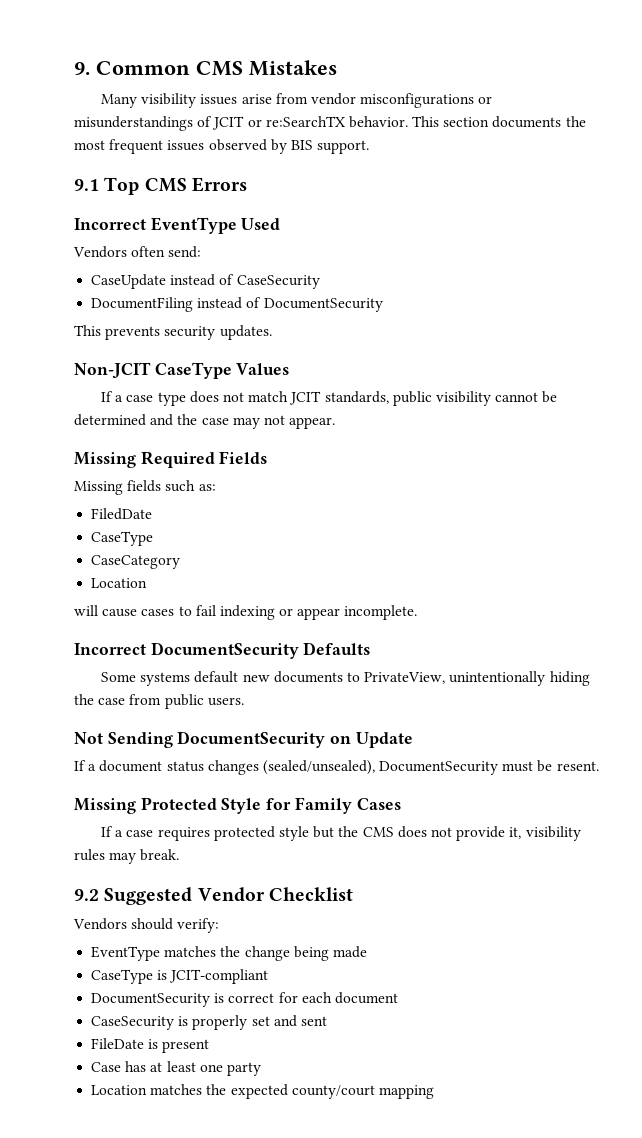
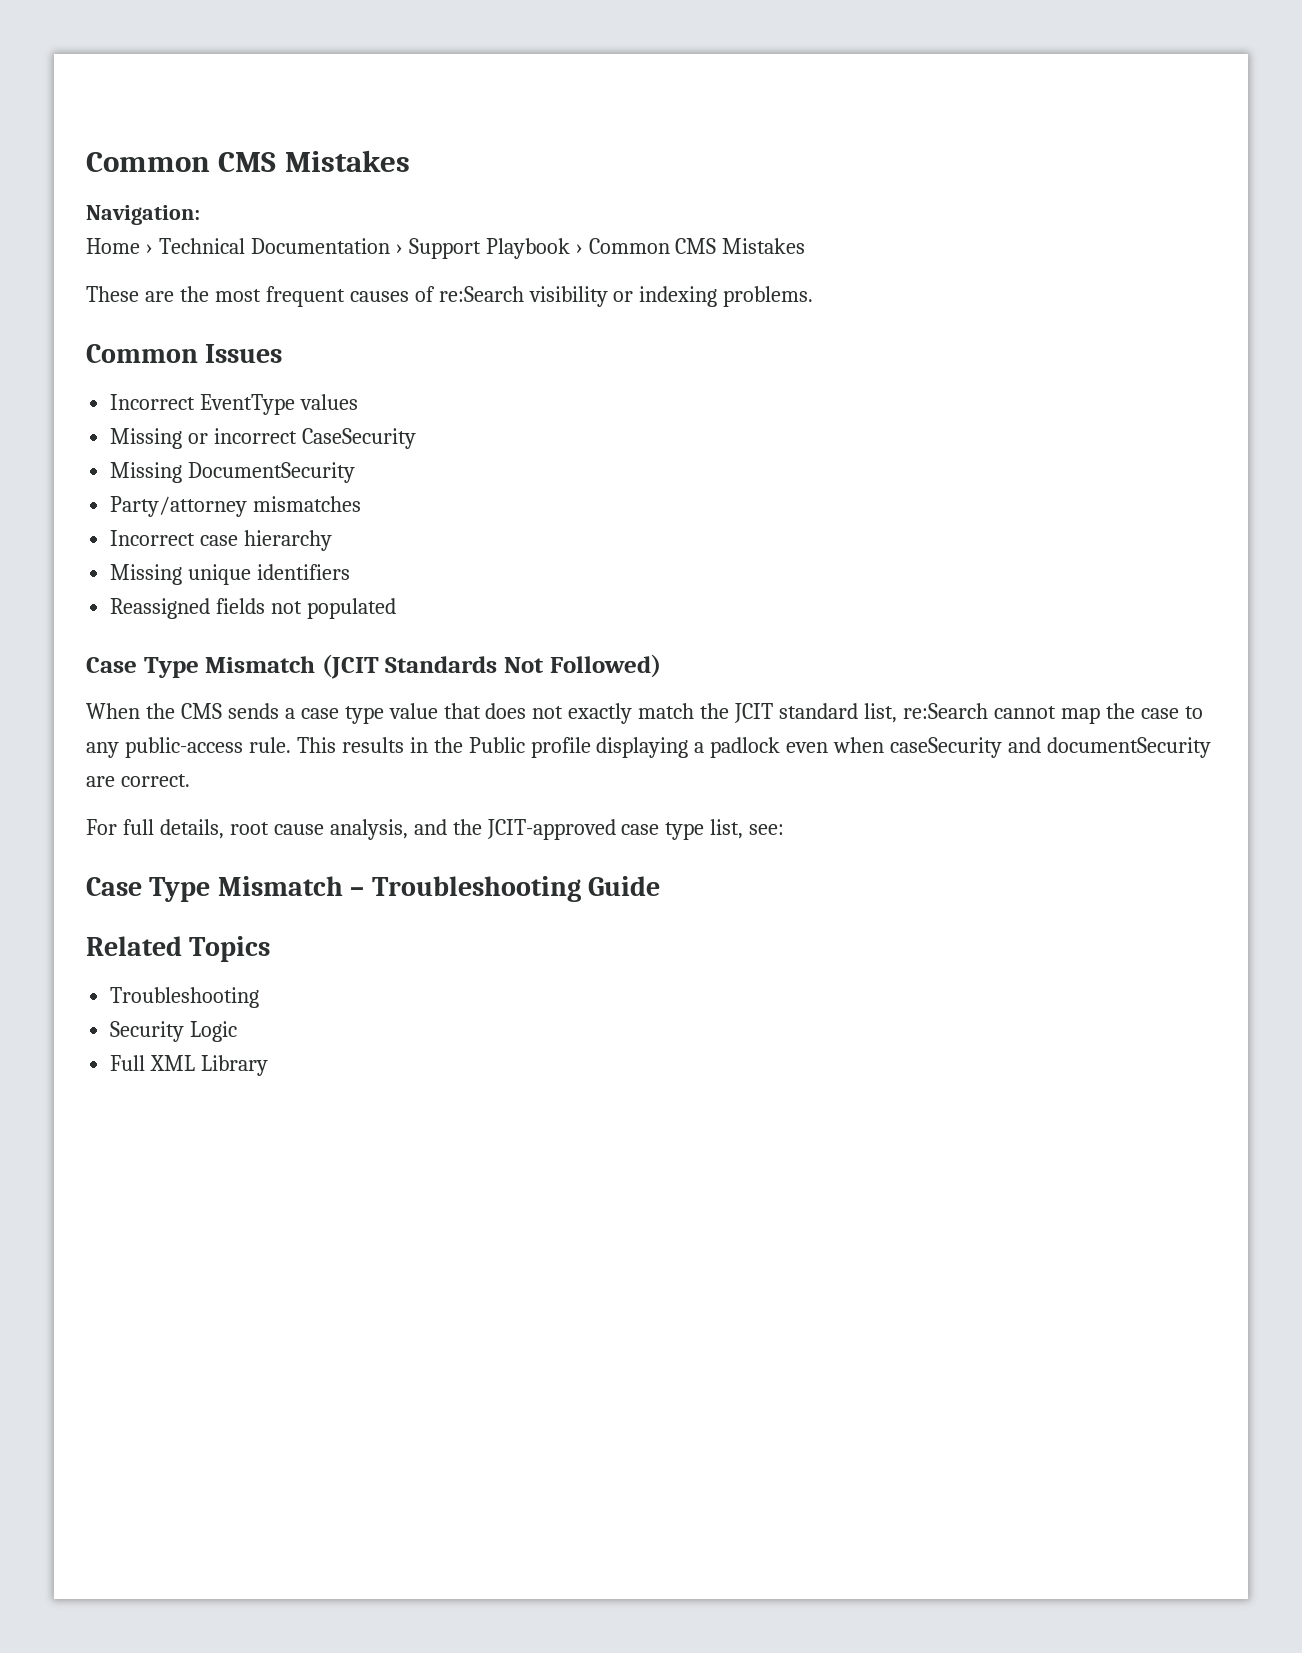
[74,60,337,76] [101,93,493,108] [74,116,586,131] [74,139,370,154] [74,177,247,195] [74,217,281,234] [73,246,202,258] [91,274,320,289] [91,297,383,312] [74,325,272,340] [74,362,290,379] [101,391,558,406] [74,414,336,429] [74,451,268,468] [74,480,216,495] [91,508,153,520] [91,531,154,546] [91,555,181,569] [91,578,148,588] [74,605,418,620] [74,642,371,659] [101,671,590,686] [74,694,244,709] [74,731,413,748] [74,760,599,775] [74,797,401,814] [101,826,581,841] [74,849,180,864] [74,887,353,905] [73,918,220,933] [91,946,367,961] [91,969,269,984] [91,992,398,1007] [91,1015,327,1030] [91,1038,210,1053] [91,1061,261,1076] [91,1084,434,1099] 9. Common CMS Mistakes // Many visibility issues arise from vendor misconfigurations or misunderstandings of JCIT or re:SearchTX behavior. This section documents the most frequent issues observed by BIS support. // 9.1 Top CMS Errors // Incorrect EventType Used // Vendors often send: // CaseUpdate instead of CaseSecurity // DocumentFiling instead of DocumentSecurity // This prevents security updates. // Non-JCIT CaseType Values // If a case type does not match JCIT standards, public visibility cannot be determined and the case may not appear. // Missing Required Fields // Missing fields such as: // FiledDate // CaseType // CaseCategory // Location // will cause cases to fail indexing or appear incomplete. // Incorrect DocumentSecurity Defaults // Some systems default new documents to PrivateView, unintentionally hiding the case from public users. // Not Sending DocumentSecurity on Update // If a document status changes (sealed/unsealed), DocumentSecurity must be resent. // Missing Protected Style for Family Cases // If a case requires protected style but the CMS does not provide it, visibility rules may break. // 9.2 Suggested Vendor Checklist // Vendors should verify: // EventType matches the change being made // CaseType is JCIT-compliant // DocumentSecurity is correct for each document // CaseSecurity is properly set and sent // FileDate is present // Case has at least one party // Location matches the expected county/court mapping -> [86,150,410,172] [86,205,200,225] [86,238,806,259] [86,286,814,307] [86,344,283,363] [110,394,359,415] [110,428,417,449] [110,462,356,483] [110,496,362,517] [110,530,333,551] [110,564,351,585] [110,598,397,619] [86,654,661,679] [86,703,1203,724] [86,737,1212,758] [86,774,190,787] [86,819,785,840] [86,876,661,902] [86,936,271,962] [110,987,260,1008] [110,1021,238,1042] [110,1055,269,1076] Common CMS Mistakes // Navigation: // Home › Technical Documentation › Support Playbook › Common CMS Mistakes // These are the most frequent causes of re:Search visibility or indexing problems. // Common Issues // Incorrect EventType values // Missing or incorrect CaseSecurity // Missing DocumentSecurity // Party/attorney mismatches // Incorrect case hierarchy // Missing unique identifiers // Reassigned fields not populated // Case Type Mismatch (JCIT Standards Not Followed) // When the CMS sends a case type value that does not exactly match the JCIT standard list, re:Search cannot map the case to any public-access rule. This results in the Public profile displaying a padlock even when caseSecurity and documentSecurity are correct. // For full details, root cause analysis, and the JCIT-approved case type list, see: // Case Type Mismatch – Troubleshooting Guide // Related Topics // Troubleshooting // Security Logic // Full XML Library

